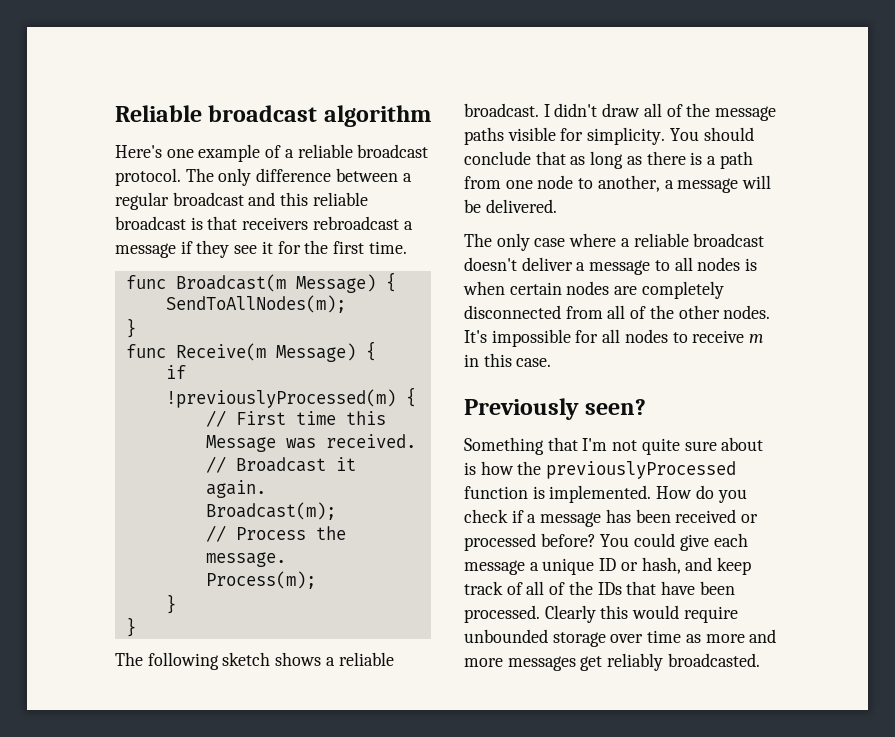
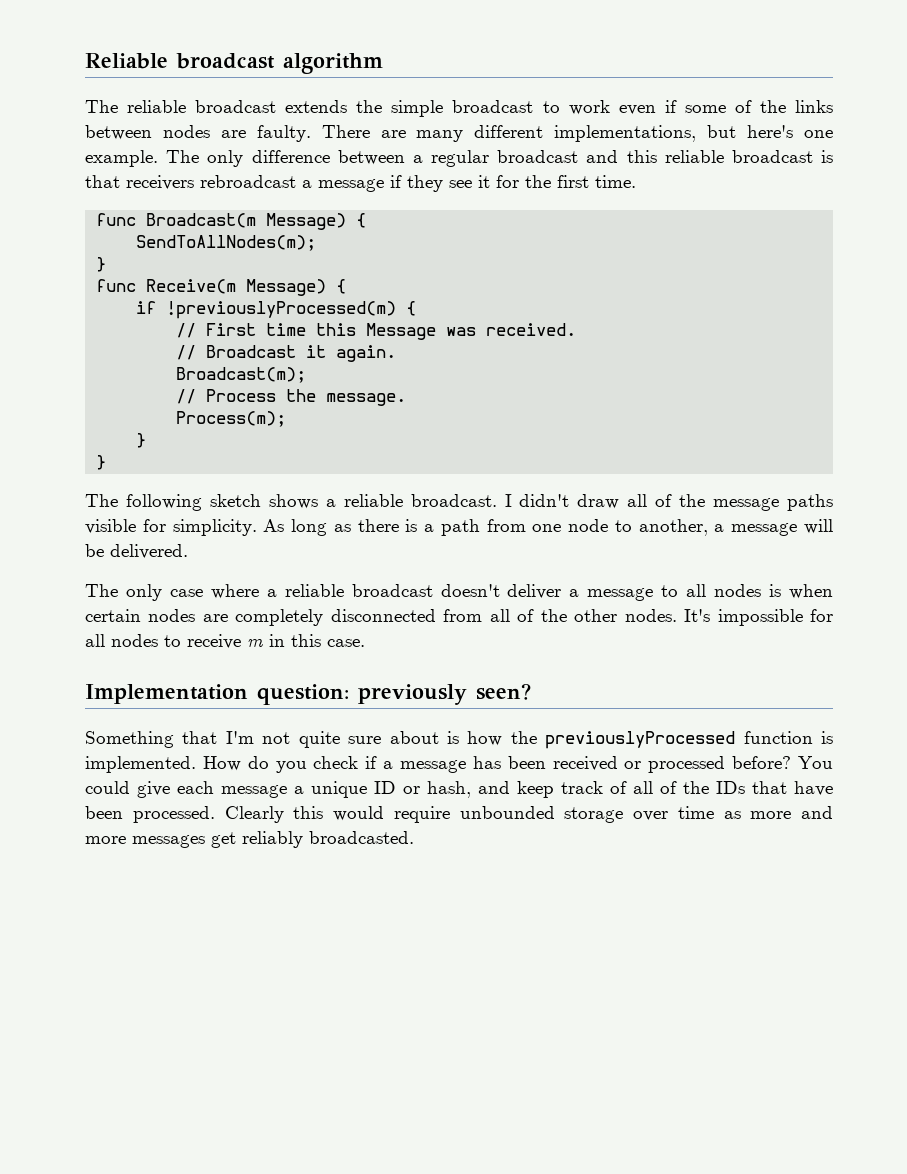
[115,144,429,162] [115,168,181,186] Here's one example of a reliable broadcast protocol. -> [85,100,833,117] [85,125,833,142] [85,150,158,167] The reliable broadcast extends the simple broadcast to work even if some of the links between nodes are faulty. There are many different implementations, but here's one example.
[669,127,754,141] [464,151,586,165] You should conclude that as -> [263,519,285,532] As
[464,398,579,420] Previously -> [85,684,467,705] Implementation question: previously

